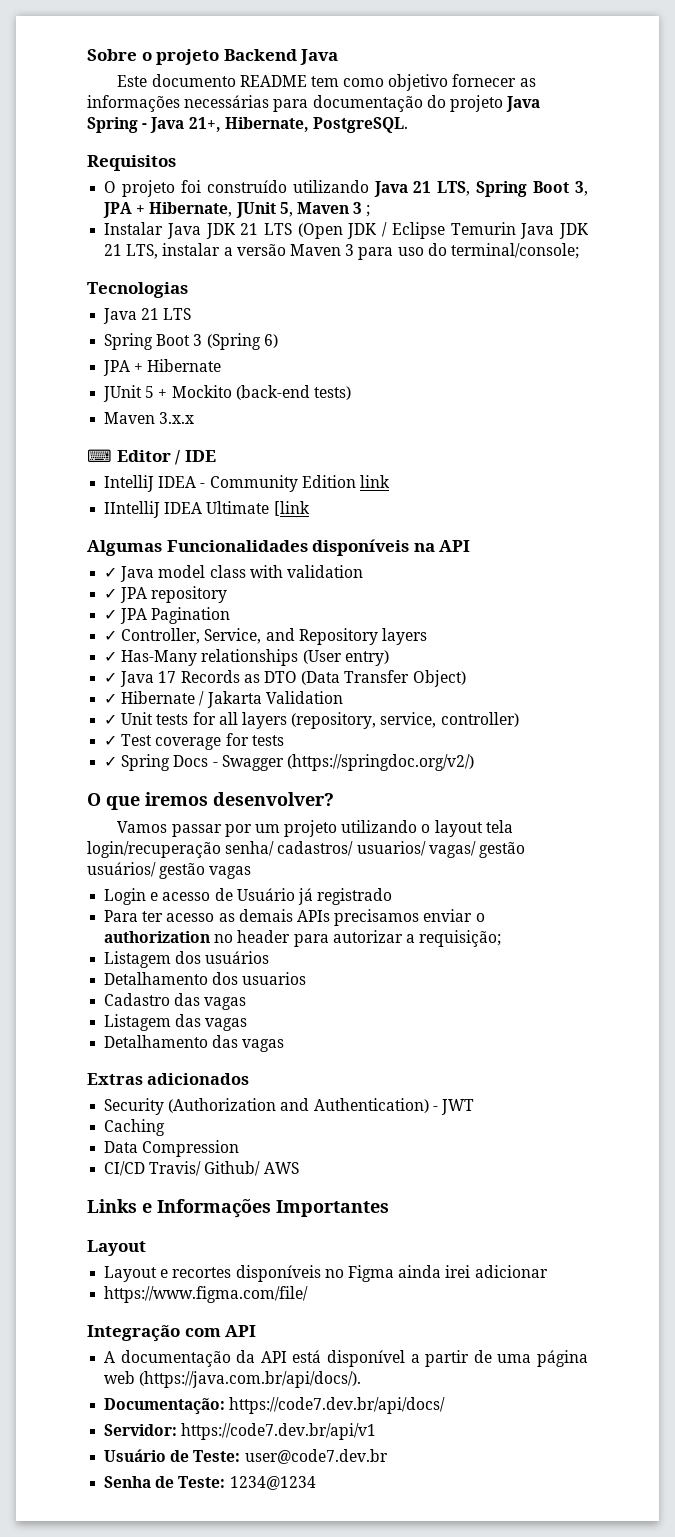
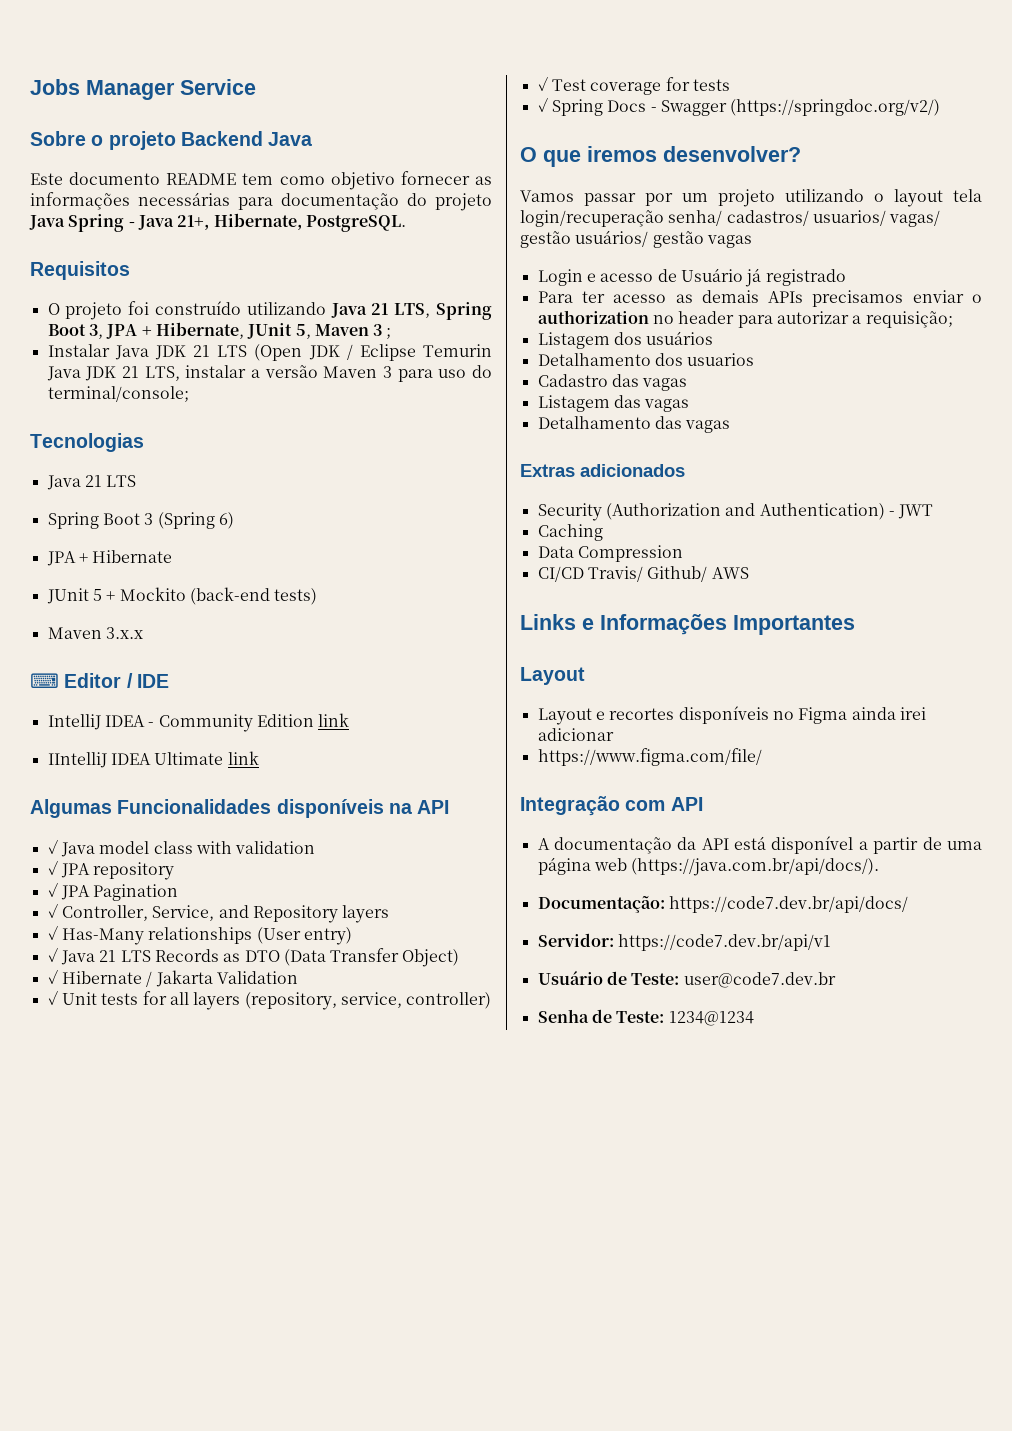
(87, 55) none -> [30,79,256,100] Jobs Manager Service //
[273,501,310,516] [link -> [227,751,259,765] link
[158,671,177,683] 17 -> [99,950,151,962] 21 LTS

